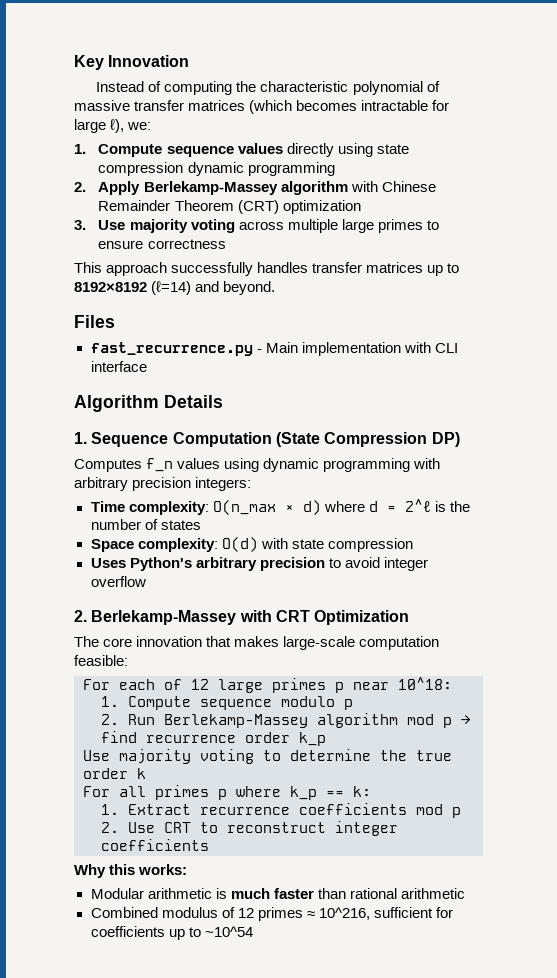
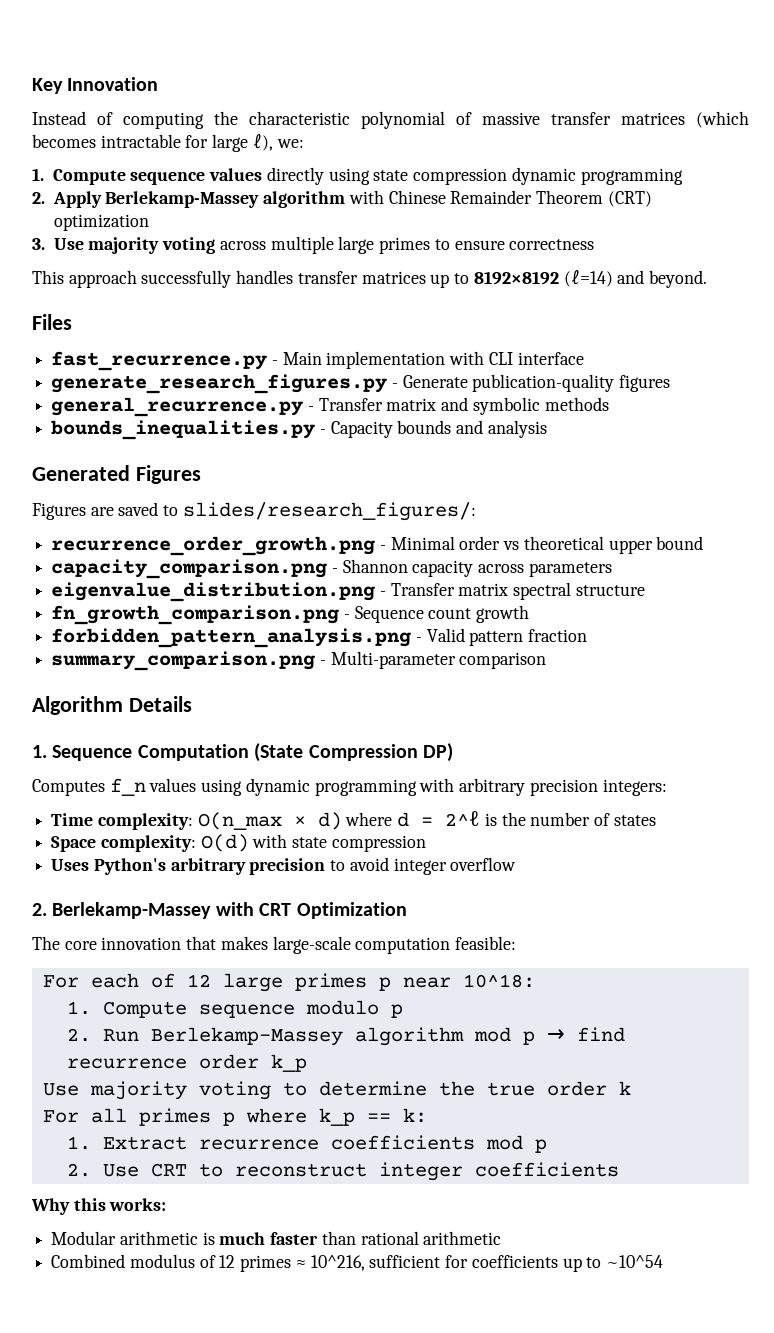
(147, 366) none -> [51,374,671,394] [51,397,609,417] [51,420,547,440] [32,465,201,484] [32,502,476,521] [51,536,704,556] [51,559,612,579] [51,582,645,602] [51,605,530,625] [51,628,588,648] [51,651,547,671] // generate_research_figures.py - Generate publication-quality figures // general_recurrence.py - Transfer matrix and symbolic methods // bounds_inequalities.py - Capacity bounds and analysis // Generated Figures // Figures are saved to slides/research_figures/: // recurrence_order_growth.png - Minimal order vs theoretical upper bound // capacity_comparison.png - Shannon capacity across parameters // eigenvalue_distribution.png - Transfer matrix spectral structure // fn_growth_comparison.png - Sequence count growth // forbidden_pattern_analysis.png - Valid pattern fraction // summary_comparison.png - Multi-parameter comparison

